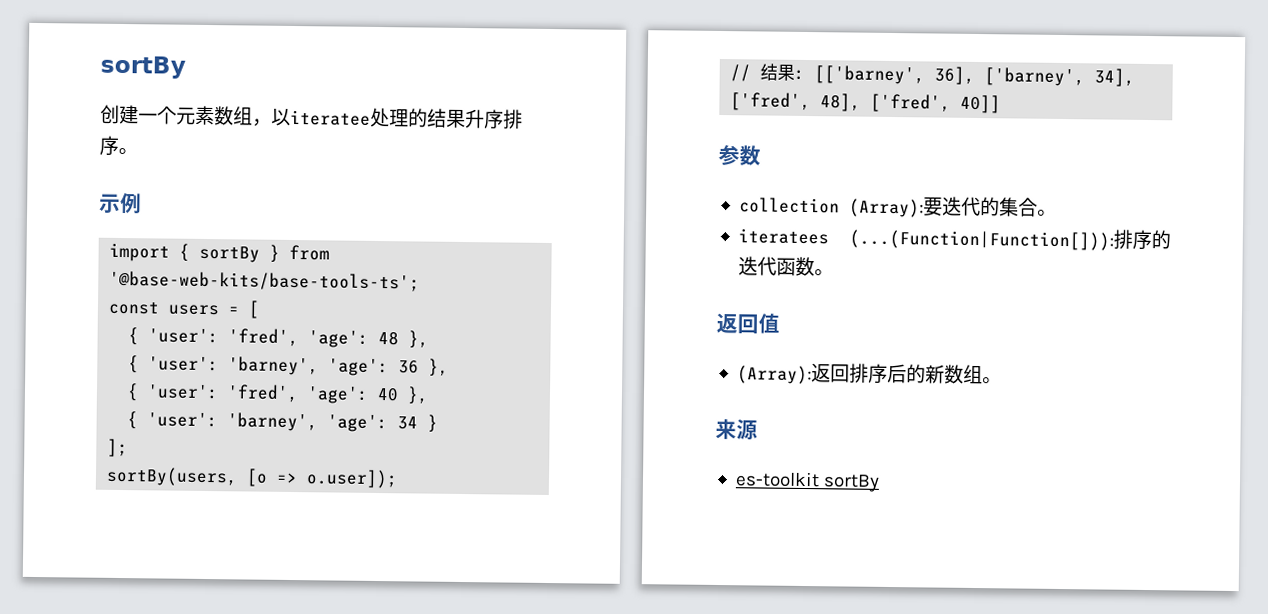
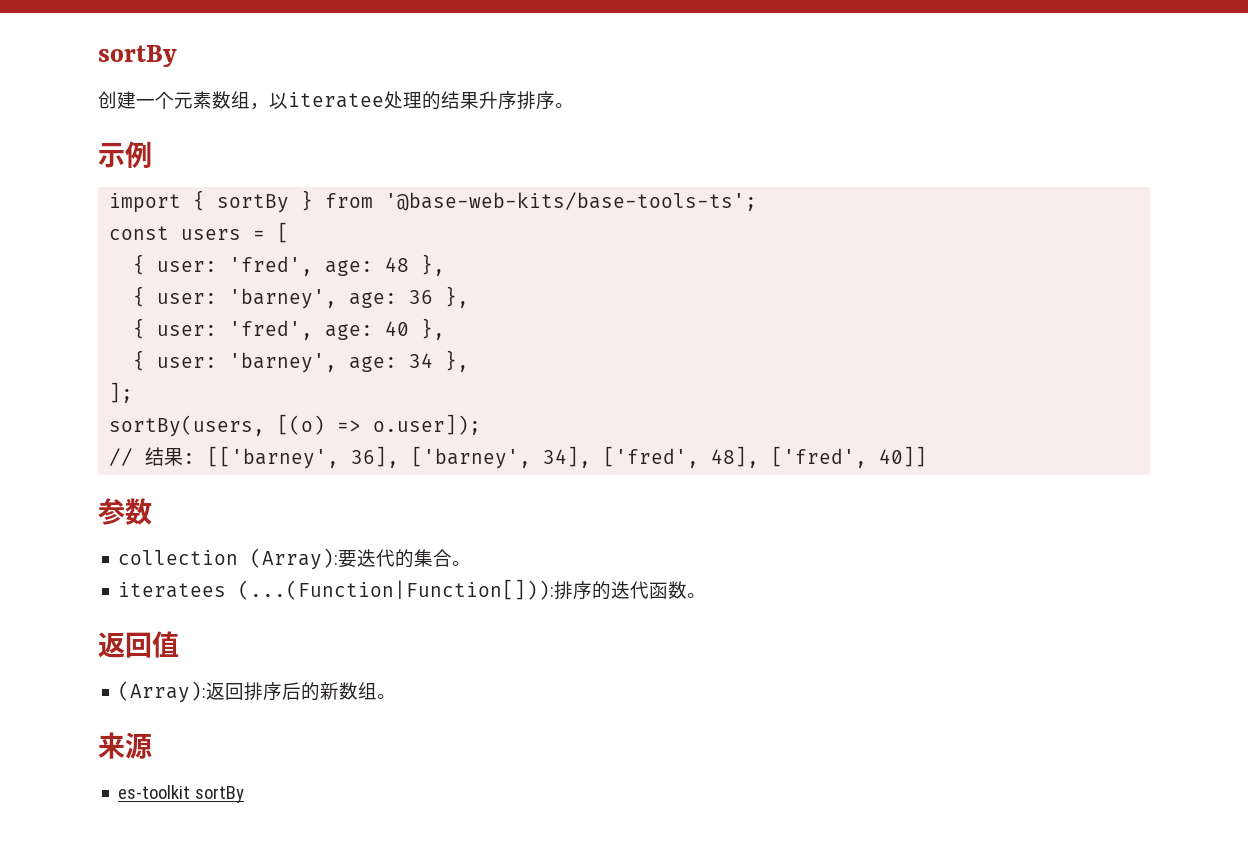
[148,328,370,348] 'user': 'fred', 'age': -> [157,256,374,276] user: 'fred', age:
[148,356,390,377] 'user': 'barney', 'age': -> [157,288,398,309] user: 'barney', age:
[147,384,370,404] 'user': 'fred', 'age': -> [157,320,374,340] user: 'fred', age:
[147,412,439,433] 'user': 'barney', 'age': 34 } -> [157,350,470,373] user: 'barney', age: 34 },
[246,468,269,487] [o -> [277,414,326,435] [(o)

